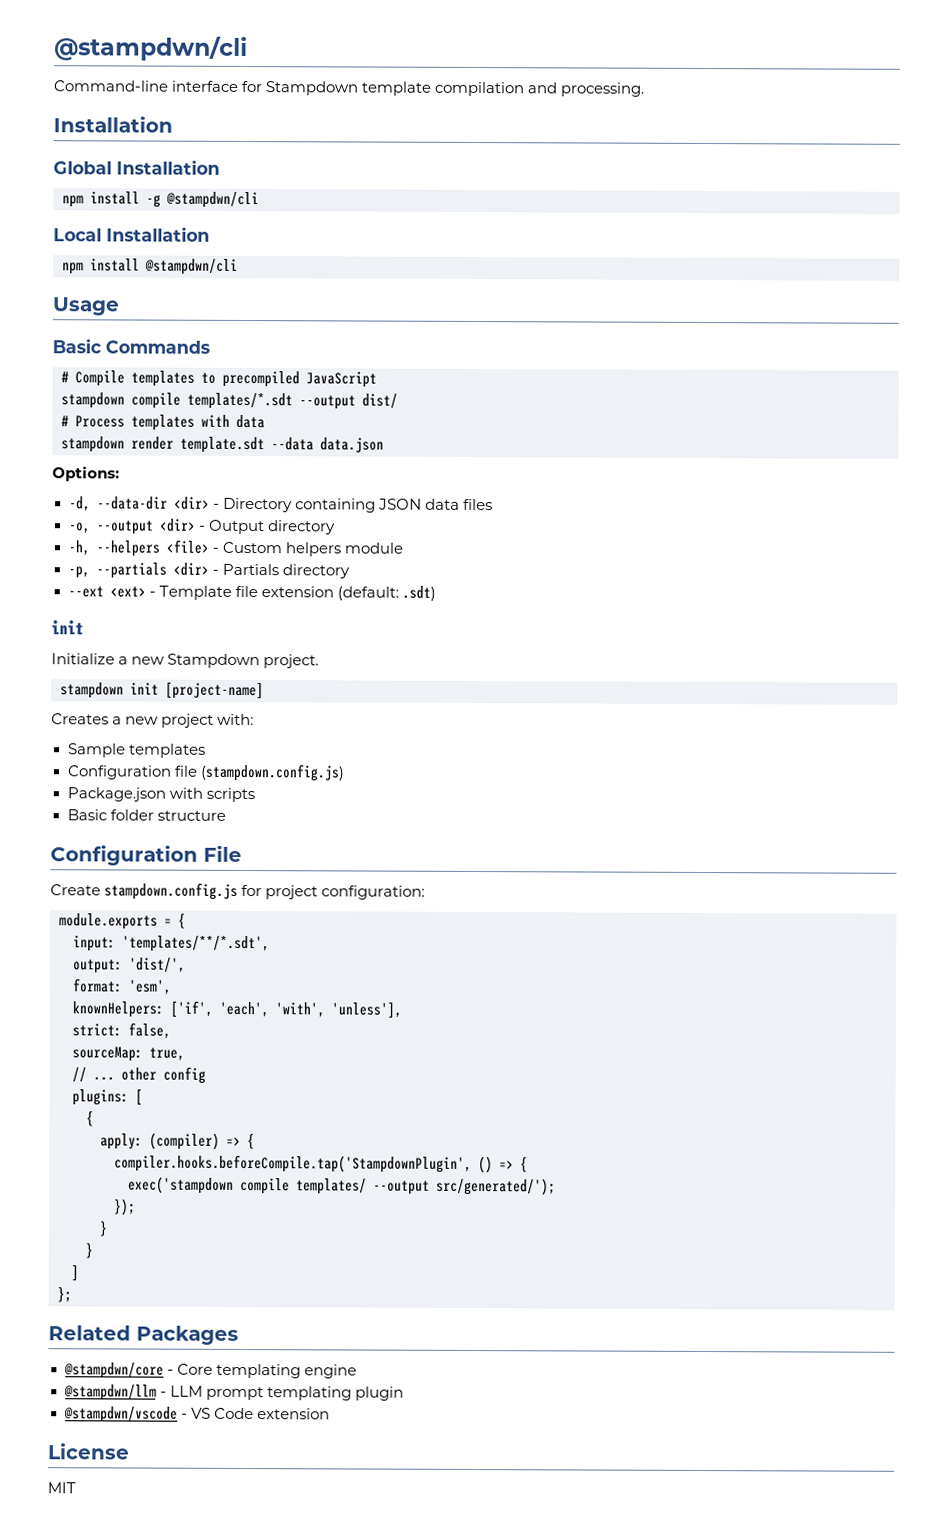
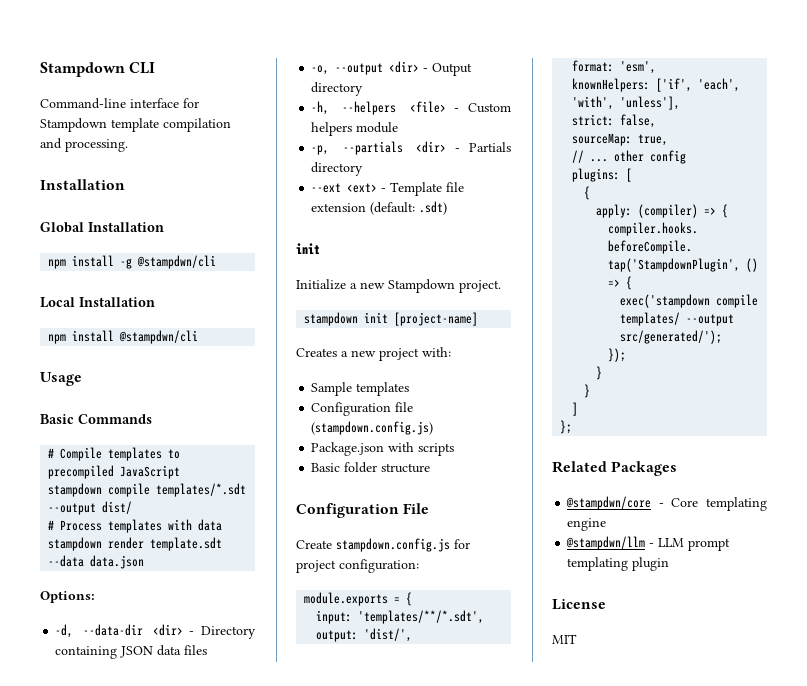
[54,35,248,62] @stampdwn/cli -> [40,62,156,77] Stampdown CLI
[63,1406,330,1423] // @stampdwn/vscode - VS Code extension -> (670, 564) none

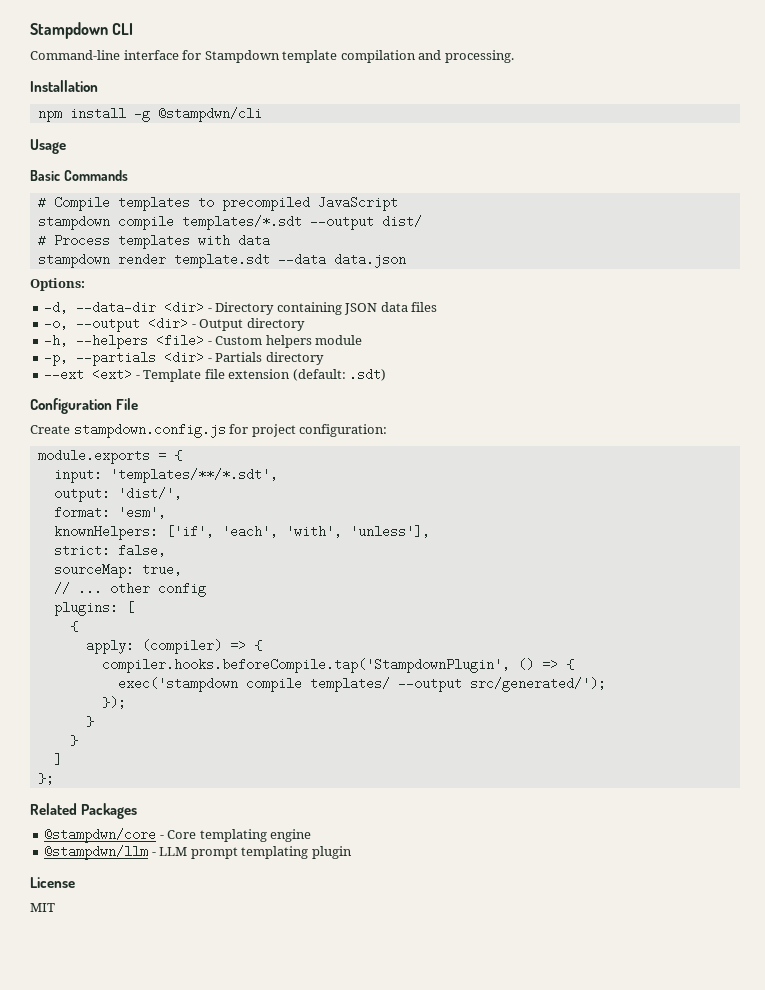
[40,222,164,233] // Global Installation -> (98, 86) none
[40,297,155,308] [48,330,199,344] // Local Installation // npm install @stampdwn/cli -> (262, 114) none
[296,243,320,254] [296,279,501,293] [304,312,479,326] [296,347,451,361] [311,382,410,396] [311,402,414,416] [311,421,434,435] [311,442,455,456] [311,462,431,473] // init // Initialize a new Stampdown project. // stampdown init [project-name] // Creates a new project with: // Sample templates // Configuration file (stampdown.config.js) // Package.json with scripts // Basic folder structure -> (387, 374) none

